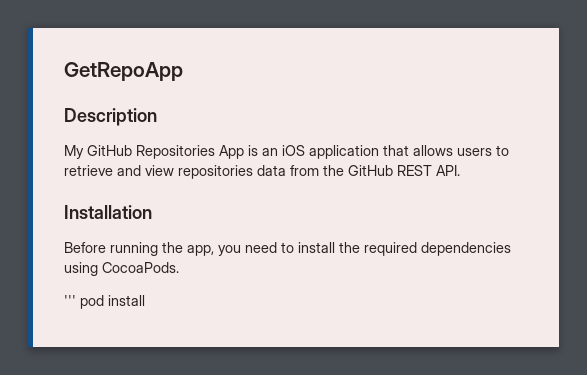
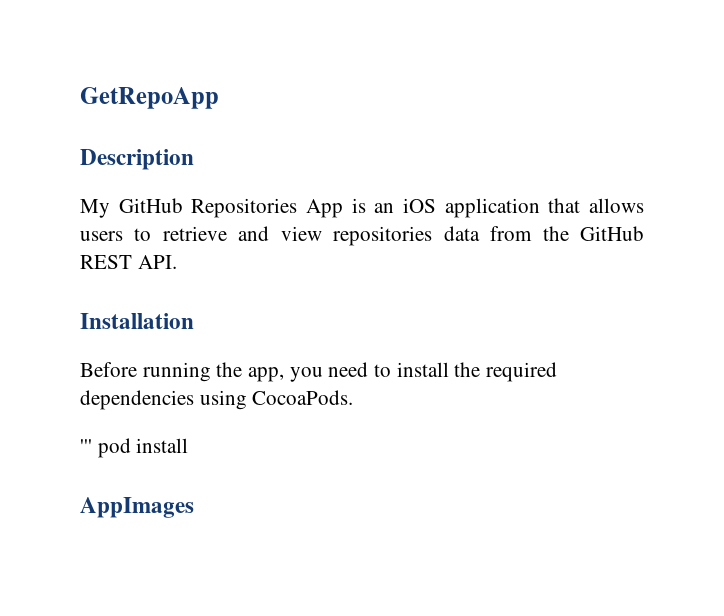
(145, 300) none -> [80,497,194,518] // AppImages

